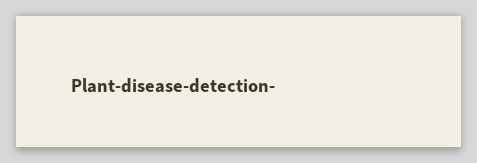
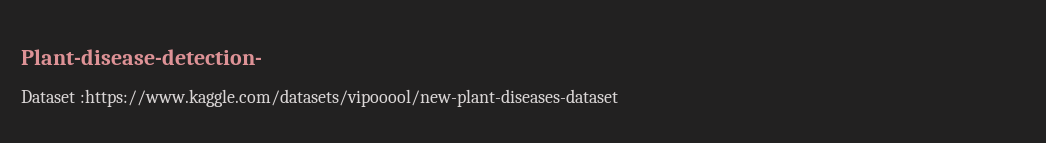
(275, 85) none -> [21,89,618,107] // Dataset :https://www.kaggle.com/datasets/vipooool/new-plant-diseases-dataset

